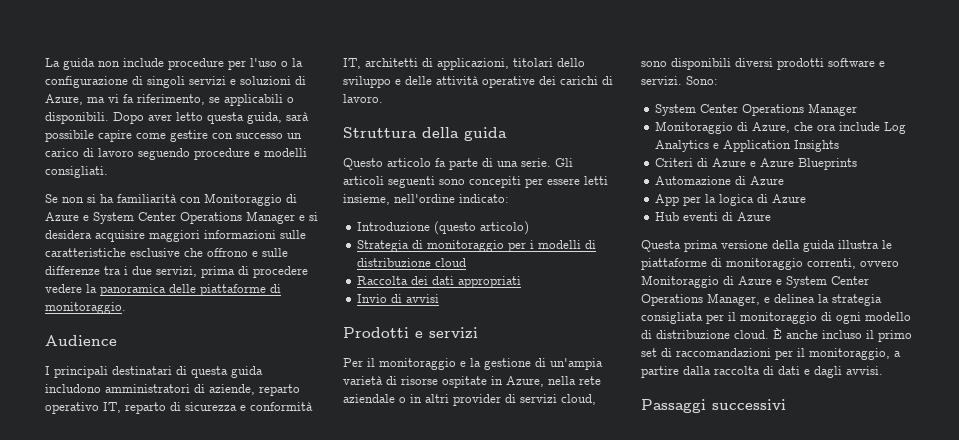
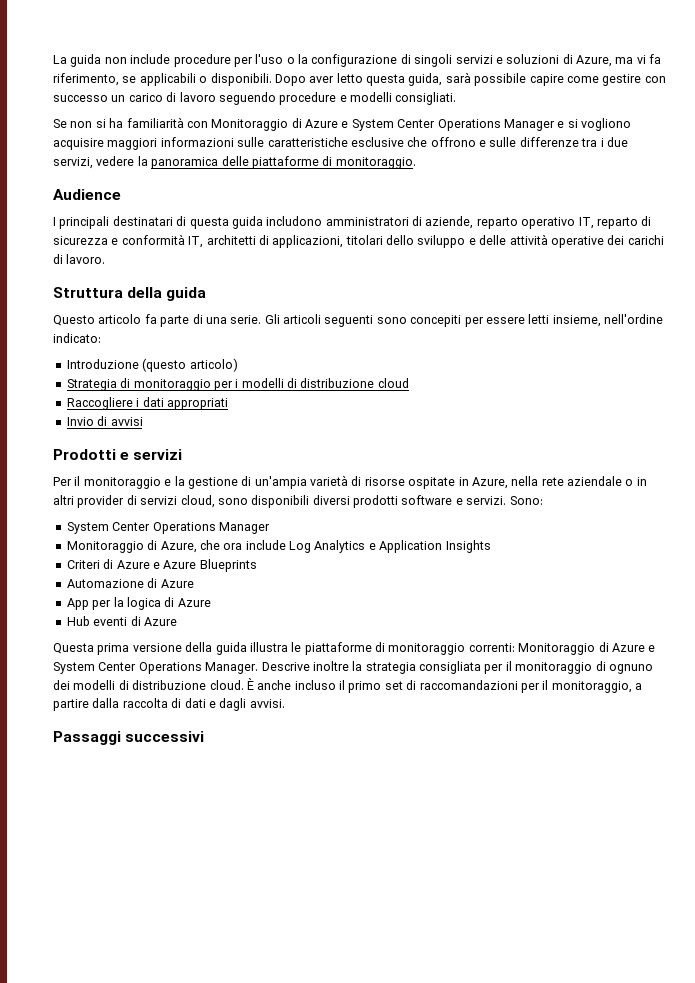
[45,230,92,239] desidera -> [581,118,631,131] vogliono
[201,266,308,278] prima di procedere -> (93, 163) none
[357,276,429,285] Raccolta dei -> [66,397,140,410] Raccogliere i
[807,258,899,269] [641,275,869,288] [641,293,815,306] correnti, ovvero Monitoraggio di Azure e System Center Operations Manager, e delinea -> [468,642,656,655] [53,661,349,674] correnti: Monitoraggio di Azure e System Center Operations Manager. Descrive inoltre
[836,312,911,324] ogni modello -> [608,664,653,674] [53,680,116,690] ognuno dei modelli

